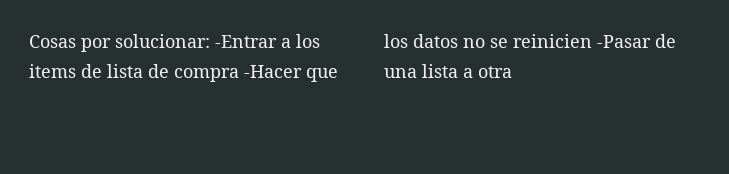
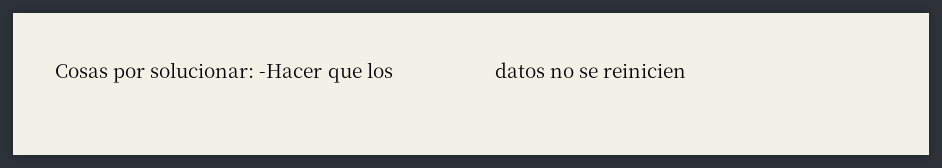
[215,34,320,48] [29,64,239,82] -Entrar a los items de lista de compra -> (255, 70) none
[597,34,676,48] [384,64,512,78] -Pasar de una lista a otra -> (687, 70) none

